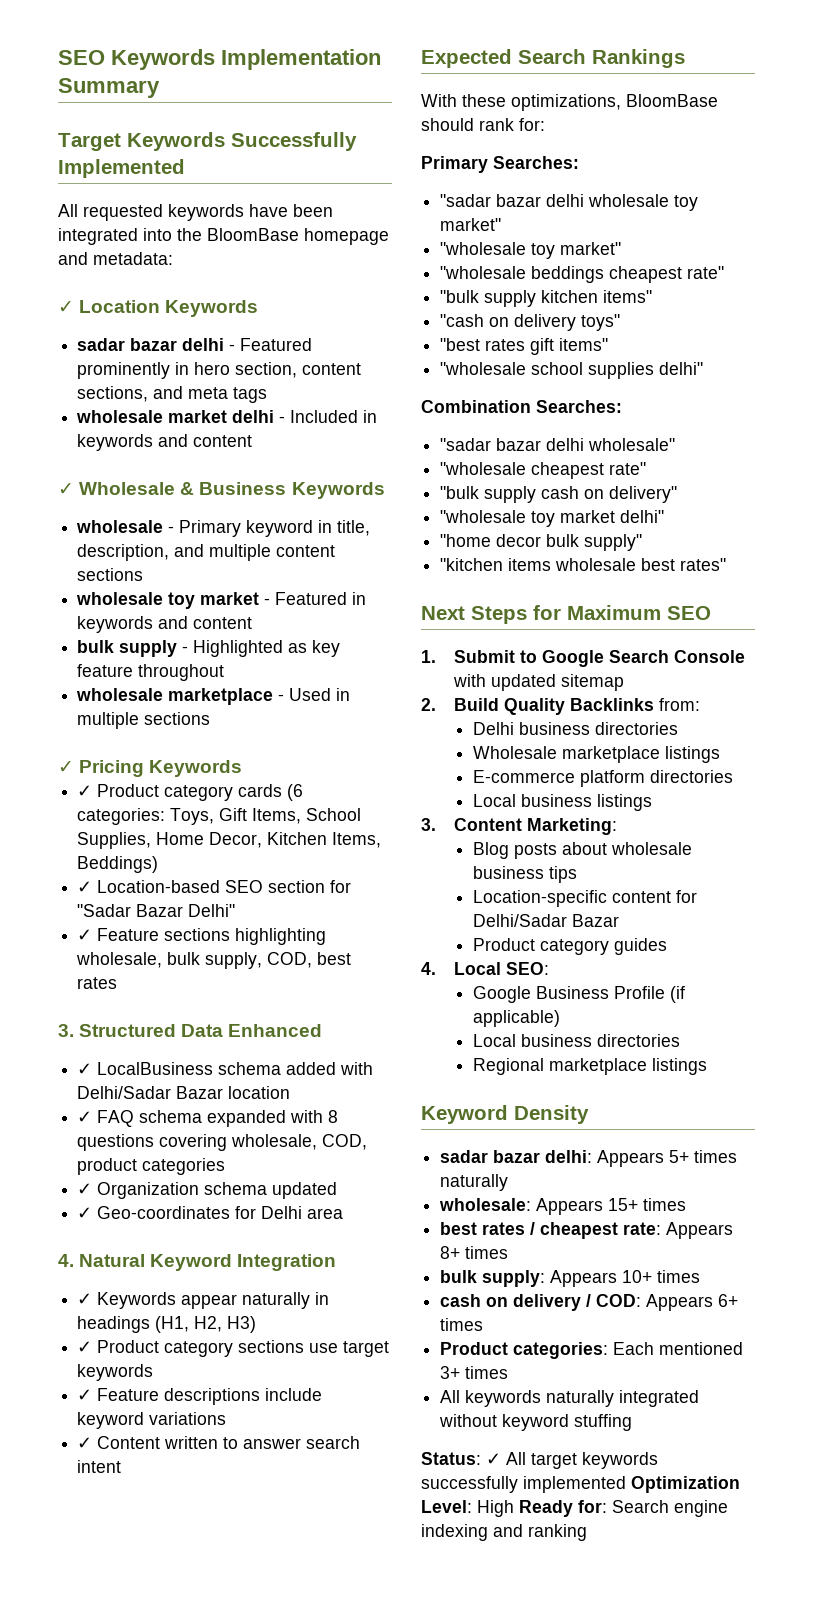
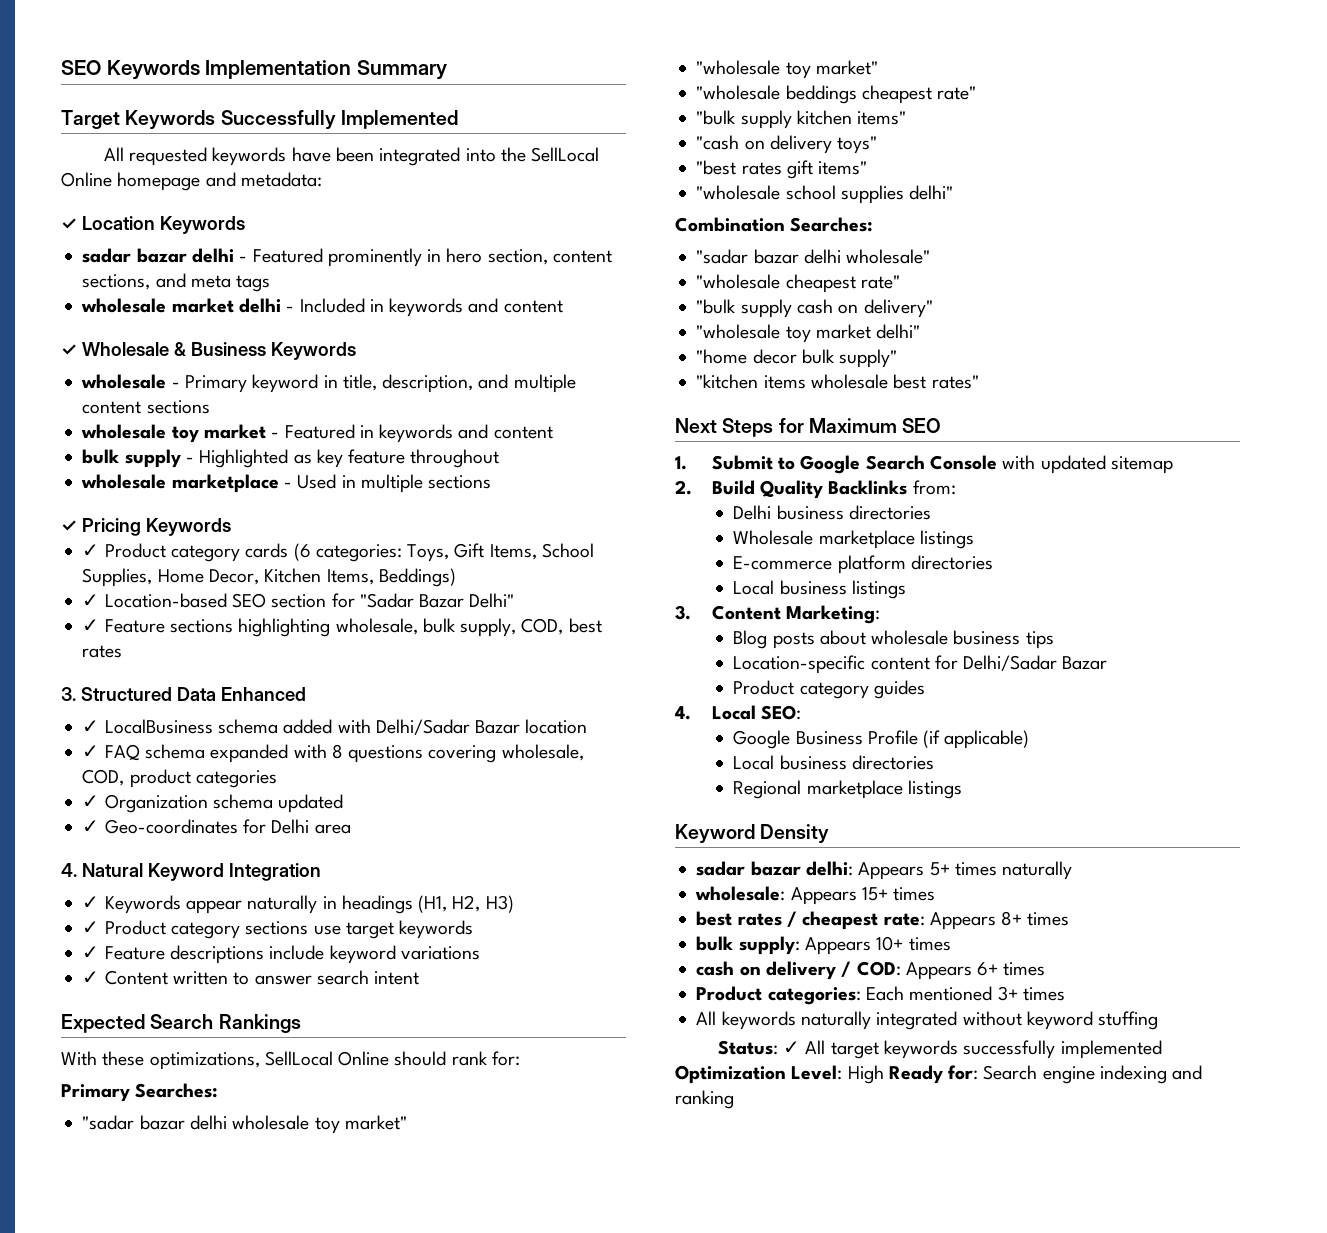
[207,228,299,241] BloomBase -> [531,147,600,162] [61,172,112,187] SellLocal Online
[626,94,718,107] BloomBase -> [264,1051,390,1066] SellLocal Online

